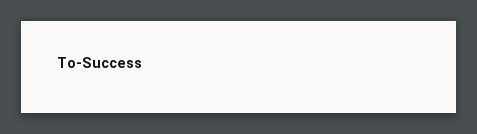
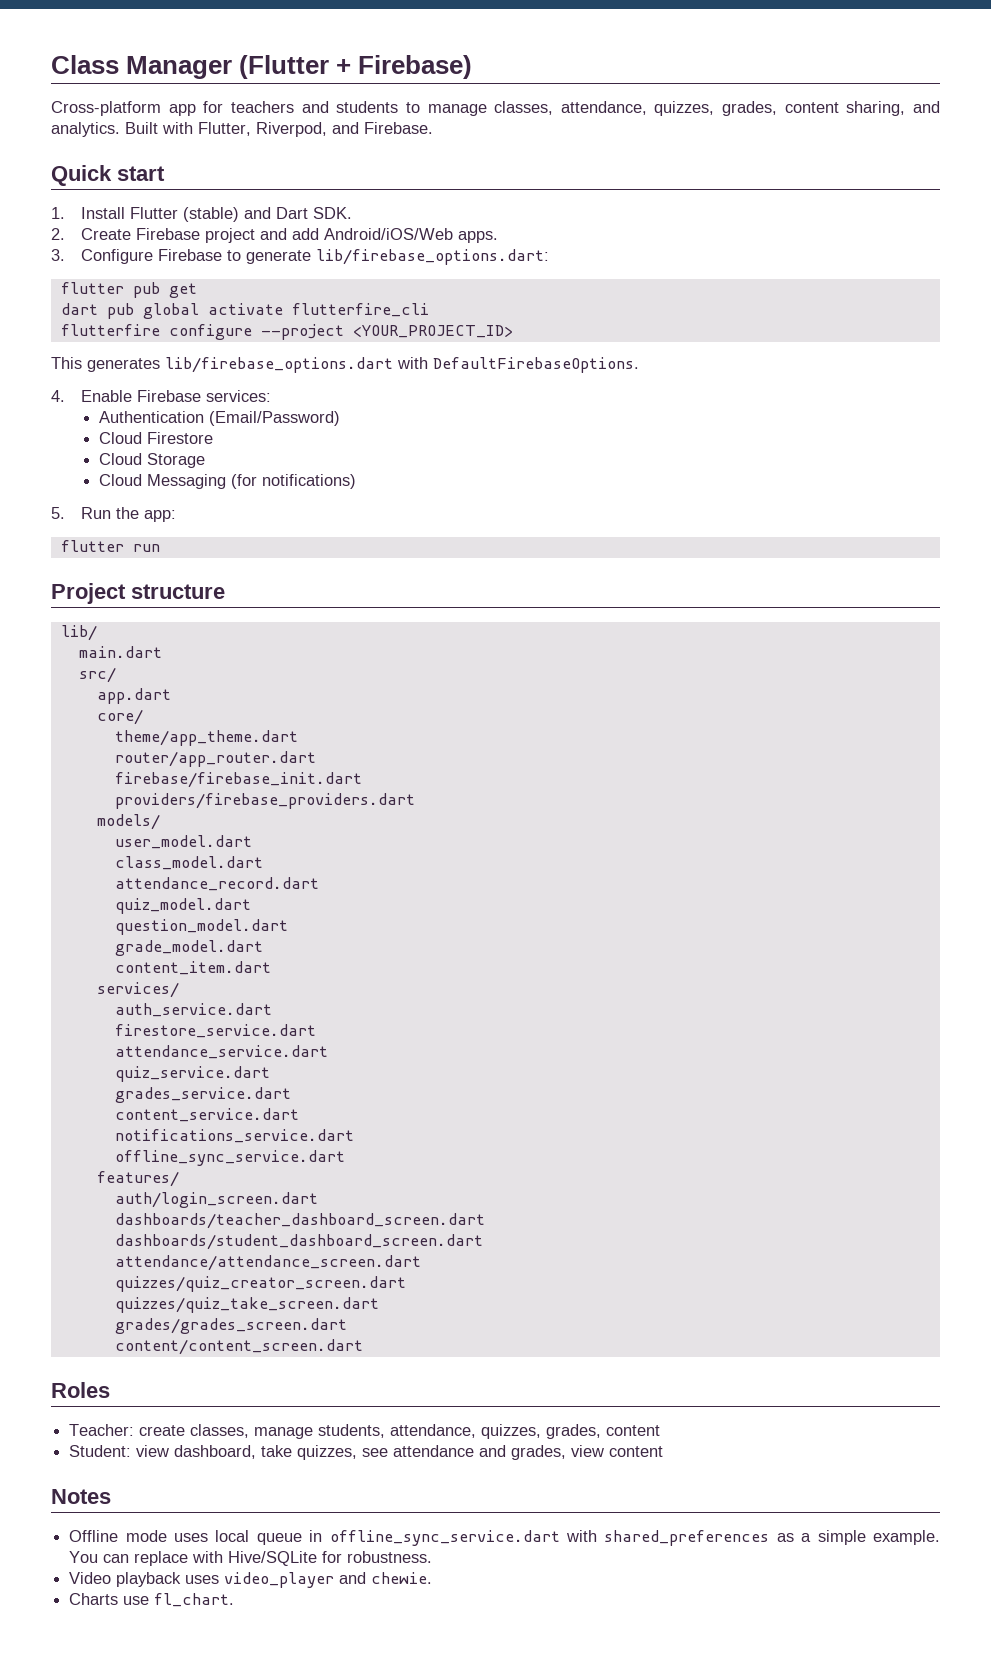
[57,57,142,68] To-Success -> [51,55,473,79] [51,101,940,116] [51,122,433,137] [51,165,165,186] [51,207,352,222] [51,228,498,243] [51,249,549,265] [60,282,197,298] [60,303,429,319] [60,324,513,340] [51,357,639,373] [51,390,271,402] [98,411,340,426] [98,432,213,444] [98,453,205,468] [98,474,356,489] [51,507,176,522] [60,540,160,552] [51,583,225,604] [60,625,97,641] [78,646,162,658] [78,667,116,683] [96,688,171,704] [96,709,143,725] [114,730,298,746] [114,751,316,767] [114,772,362,788] [114,793,415,809] [96,814,160,830] [114,835,252,849] [114,856,263,870] [114,877,319,891] [114,898,251,914] [114,919,288,935] [114,940,263,956] [114,961,271,975] [96,982,179,998] [114,1003,272,1017] [114,1024,316,1038] [114,1045,328,1059] [114,1066,270,1082] [114,1087,291,1103] [114,1108,299,1122] [114,1129,354,1143] [114,1150,345,1166] [96,1171,179,1187] [114,1192,318,1208] [114,1213,485,1229] [114,1234,483,1250] [114,1255,421,1271] [114,1276,406,1292] [114,1297,379,1313] [114,1318,347,1334] [114,1339,363,1355] [51,1382,110,1398] [69,1424,661,1439] [69,1445,664,1460] [51,1489,111,1504] [69,1530,941,1546] [69,1551,433,1566] [69,1572,433,1588] [69,1593,235,1607] Class Manager (Flutter + Firebase) // Cross-platform app for teachers and students to manage classes, attendance, quizzes, grades, content sharing, and analytics. Built with Flutter, Riverpod, and Firebase. // Quick start // 1. Install Flutter (stable) and Dart SDK. // 2. Create Firebase project and add Android/iOS/Web apps. // 3. Configure Firebase to generate lib/firebase_options.dart: // flutter pub get // dart pub global activate flutterfire_cli // flutterfire configure --project <YOUR_PROJECT_ID> // This generates lib/firebase_options.dart with DefaultFirebaseOptions. // 4. Enable Firebase services: // Authentication (Email/Password) // Cloud Firestore // Cloud Storage // Cloud Messaging (for notifications) // 5. Run the app: // flutter run // Project structure // lib/ // main.dart // src/ // app.dart // core/ // theme/app_theme.dart // router/app_router.dart // firebase/firebase_init.dart // providers/firebase_providers.dart // models/ // user_model.dart // class_model.dart // attendance_record.dart // quiz_model.dart // question_model.dart // grade_model.dart // content_item.dart // services/ // auth_service.dart // firestore_service.dart // attendance_service.dart // quiz_service.dart // grades_service.dart // content_service.dart // notifications_service.dart // offline_sync_service.dart // features/ // auth/login_screen.dart // dashboards/teacher_dashboard_screen.dart // dashboards/student_dashboard_screen.dart // attendance/attendance_screen.dart // quizzes/quiz_creator_screen.dart // quizzes/quiz_take_screen.dart // grades/grades_screen.dart // content/content_screen.dart // Roles // Teacher: create classes, manage students, attendance, quizzes, grades, content // Student: view dashboard, take quizzes, see attendance and grades, view content // Notes // Offline mode uses local queue in offline_sync_service.dart with shared_preferences as a simple example. You can replace with Hive/SQLite for robustness. // Video playback uses video_player and chewie. // Charts use fl_chart.

